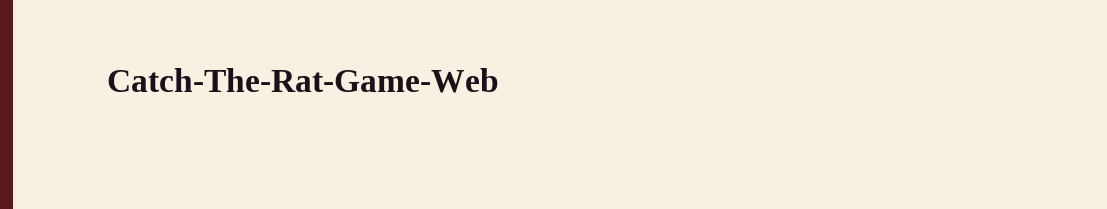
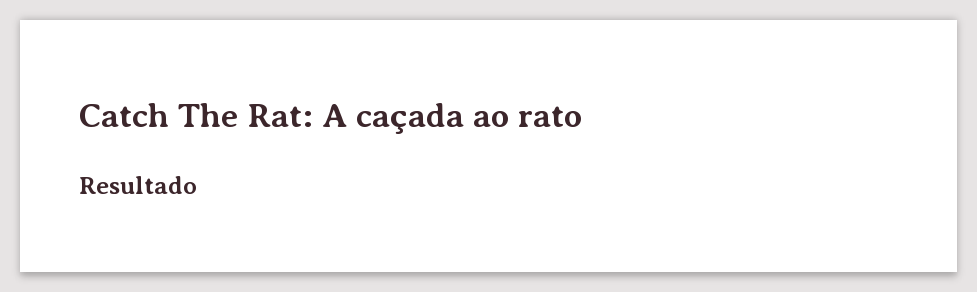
[107,68,499,93] Catch-The-Rat-Game-Web -> [79,103,583,134] [79,176,197,194] Catch The Rat: A caçada ao rato // Resultado

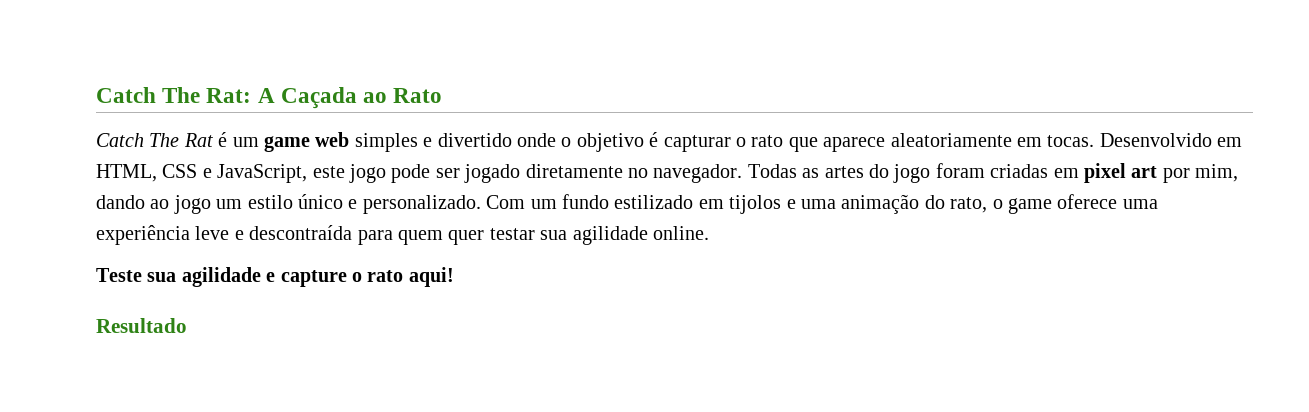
[355,103,583,134] caçada ao rato -> [280,87,443,109] [96,132,1243,152] [96,163,1239,183] [96,194,1158,214] [96,225,709,245] [96,267,454,287] Caçada ao Rato // Catch The Rat é um game web simples e divertido onde o objetivo é capturar o rato que aparece aleatoriamente em tocas. Desenvolvido em HTML, CSS e JavaScript, este jogo pode ser jogado diretamente no navegador. Todas as artes do jogo foram criadas em pixel art por mim, dando ao jogo um estilo único e personalizado. Com um fundo estilizado em tijolos e uma animação do rato, o game oferece uma experiência leve e descontraída para quem quer testar sua agilidade online. // Teste sua agilidade e capture o rato aqui!

